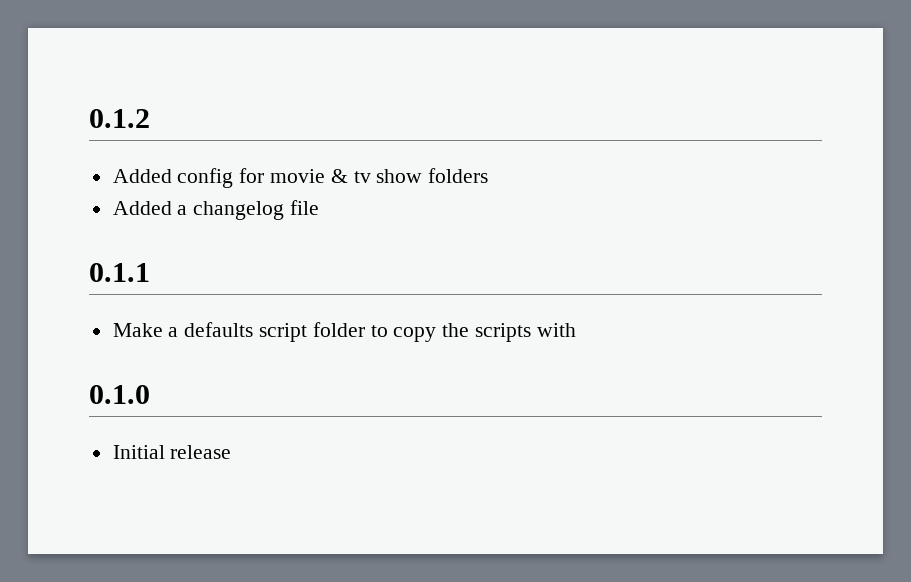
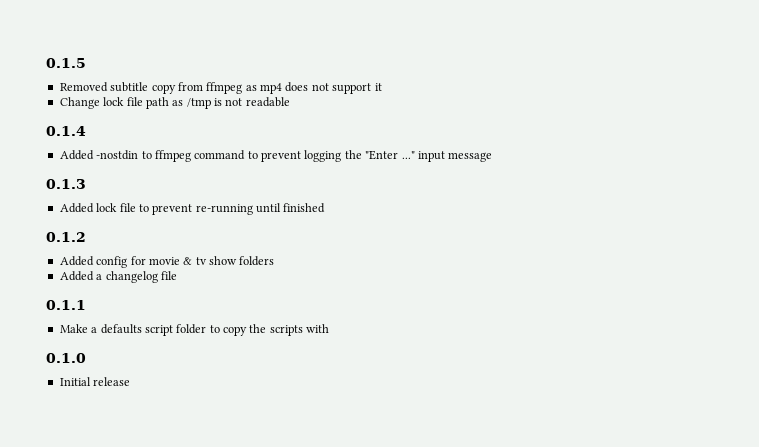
(89, 118) none -> [46,58,86,68] [59,82,382,94] [59,97,290,109] [46,126,86,136] [59,150,493,162] [46,179,86,189] [59,203,326,215] 0.1.5 // Removed subtitle copy from ffmpeg as mp4 does not support it // Change lock file path as /tmp is not readable // 0.1.4 // Added -nostdin to ffmpeg command to prevent logging the "Enter ..." input message // 0.1.3 // Added lock file to prevent re-running until finished //

